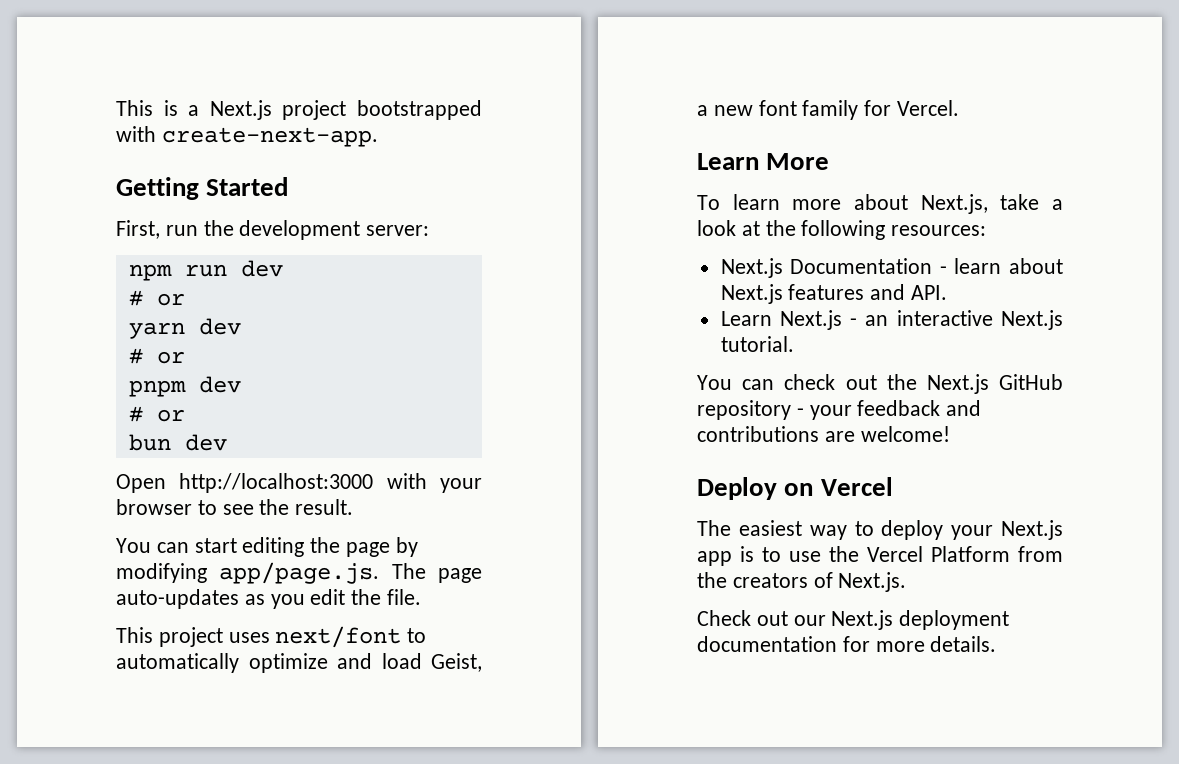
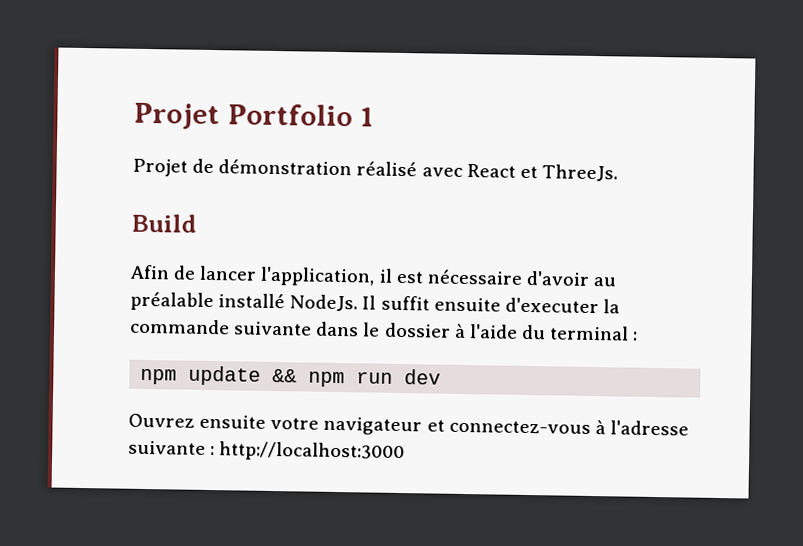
[116,100,482,120] [116,126,378,147] [116,177,289,200] [116,220,430,240] [128,260,283,281] [128,290,185,306] [128,318,241,339] [128,348,185,364] [128,376,241,397] [128,406,185,422] [128,434,227,451] [116,473,482,493] [116,499,354,515] [116,537,418,557] [116,562,482,584] [116,589,422,609] [116,626,427,648] [116,653,482,673] [697,100,960,120] [697,153,830,170] [697,194,1063,214] [697,220,987,240] [720,258,1063,278] [720,284,948,304] [720,310,1063,330] [720,336,794,352] [697,374,1063,394] [697,400,982,420] [697,426,950,442] [697,477,893,500] [697,520,1063,540] [697,546,1063,566] [697,572,907,592] [697,610,1010,630] [697,636,997,652] This is a Next.js project bootstrapped with create-next-app. // Getting Started // First, run the development server: // npm run dev // # or // yarn dev // # or // pnpm dev // # or // bun dev // Open http://localhost:3000 with your browser to see the result. // You can start editing the page by modifying app/page.js. The page auto-updates as you edit the file. // This project uses next/font to automatically optimize and load Geist, a new font family for Vercel. // Learn More // To learn more about Next.js, take a look at the following resources: // Next.js Documentation - learn about Next.js features and API. // Learn Next.js - an interactive Next.js tutorial. // You can check out the Next.js GitHub repository - your feedback and contributions are welcome! // Deploy on Vercel // The easiest way to deploy your Next.js app is to use the Vercel Platform from the creators of Next.js. // Check out our Next.js deployment documentation for more details. -> [133,102,374,131] [132,158,618,182] [131,213,197,233] [130,264,617,287] [130,291,620,314] [130,318,639,341] [140,365,442,388] [128,413,689,436] [128,440,406,463] Projet Portfolio 1 // Projet de démonstration réalisé avec React et ThreeJs. // Build // Afin de lancer l'application, il est nécessaire d'avoir au préalable installé NodeJs. Il suffit ensuite d'executer la commande suivante dans le dossier à l'aide du terminal : // npm update && npm run dev // Ouvrez ensuite votre navigateur et connectez-vous à l'adresse suivante : http://localhost:3000

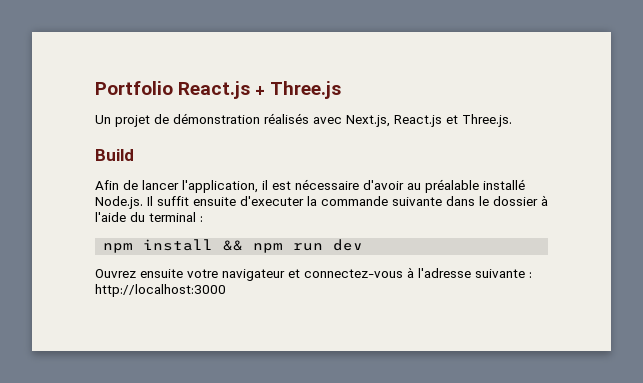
[133,102,374,131] [132,158,618,182] Projet Portfolio 1 // Projet de démonstration réalisé avec React et ThreeJs. -> [95,81,342,99] [95,113,512,127] Portfolio React.js + Three.js // Un projet de démonstration réalisés avec Next.js, React.js et Three.js.
[289,294,359,312] NodeJs. -> [95,196,143,209] Node.js.
[188,365,262,386] update -> [143,239,214,251] install

